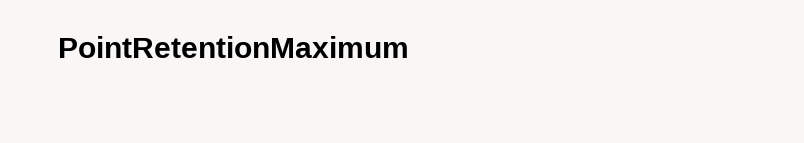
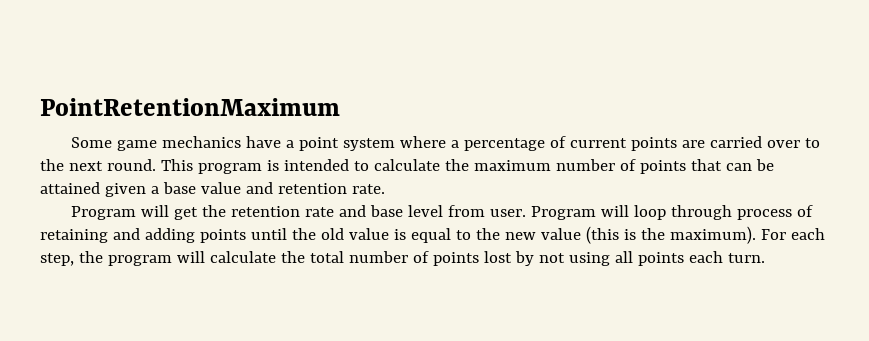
(409, 47) none -> [71,136,821,151] [40,159,774,174] [40,182,385,197] [71,205,814,220] [40,226,825,244] [40,251,765,266] // Some game mechanics have a point system where a percentage of current points are carried over to the next round. This program is intended to calculate the maximum number of points that can be attained given a base value and retention rate. // Program will get the retention rate and base level from user. Program will loop through process of retaining and adding points until the old value is equal to the new value (this is the maximum). For each step, the program will calculate the total number of points lost by not using all points each turn.

